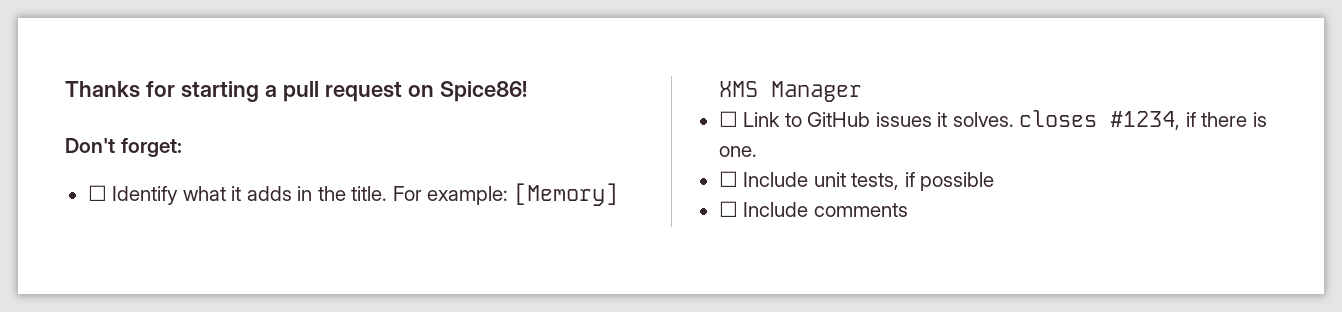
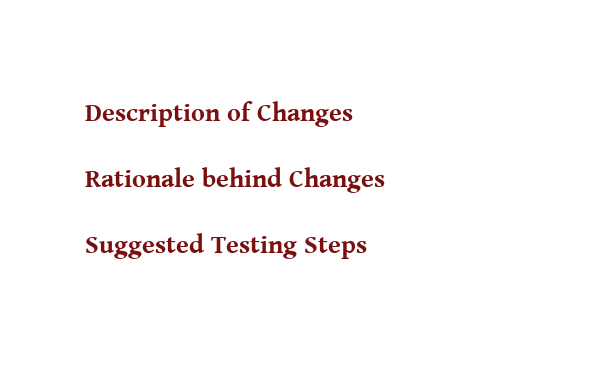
[65,81,527,102] [65,138,182,157] [87,183,618,206] [718,81,862,102] [718,110,1267,130] [718,146,757,157] [718,171,995,191] [718,201,908,217] Thanks for starting a pull request on Spice86! // Don't forget: // ☐ Identify what it adds in the title. For example: [Memory] XMS Manager // ☐ Link to GitHub issues it solves. closes #1234, if there is one. // ☐ Include unit tests, if possible // ☐ Include comments -> [85,101,354,127] [85,167,386,193] [85,233,368,259] Description of Changes // Rationale behind Changes // Suggested Testing Steps

